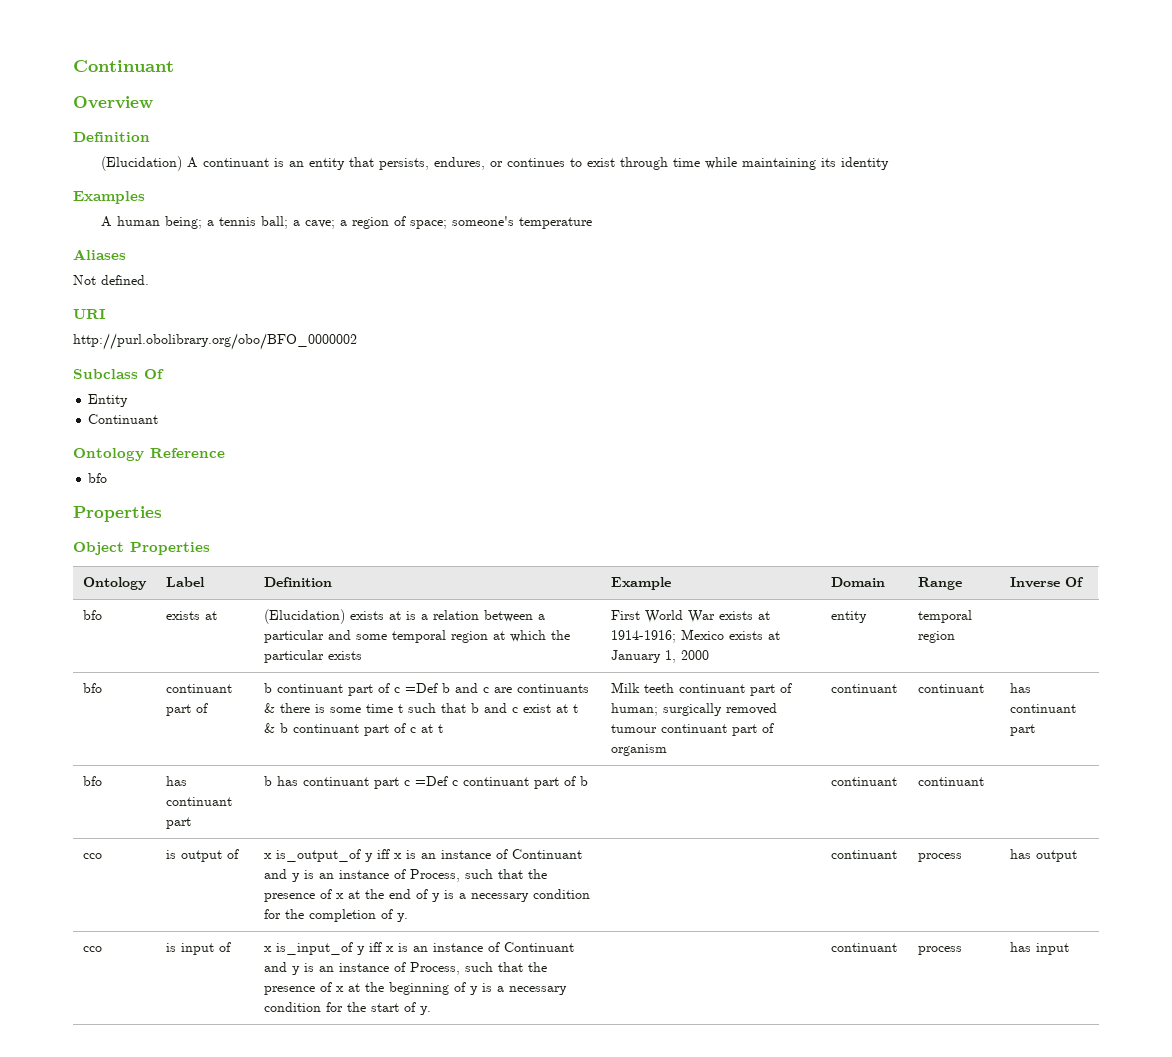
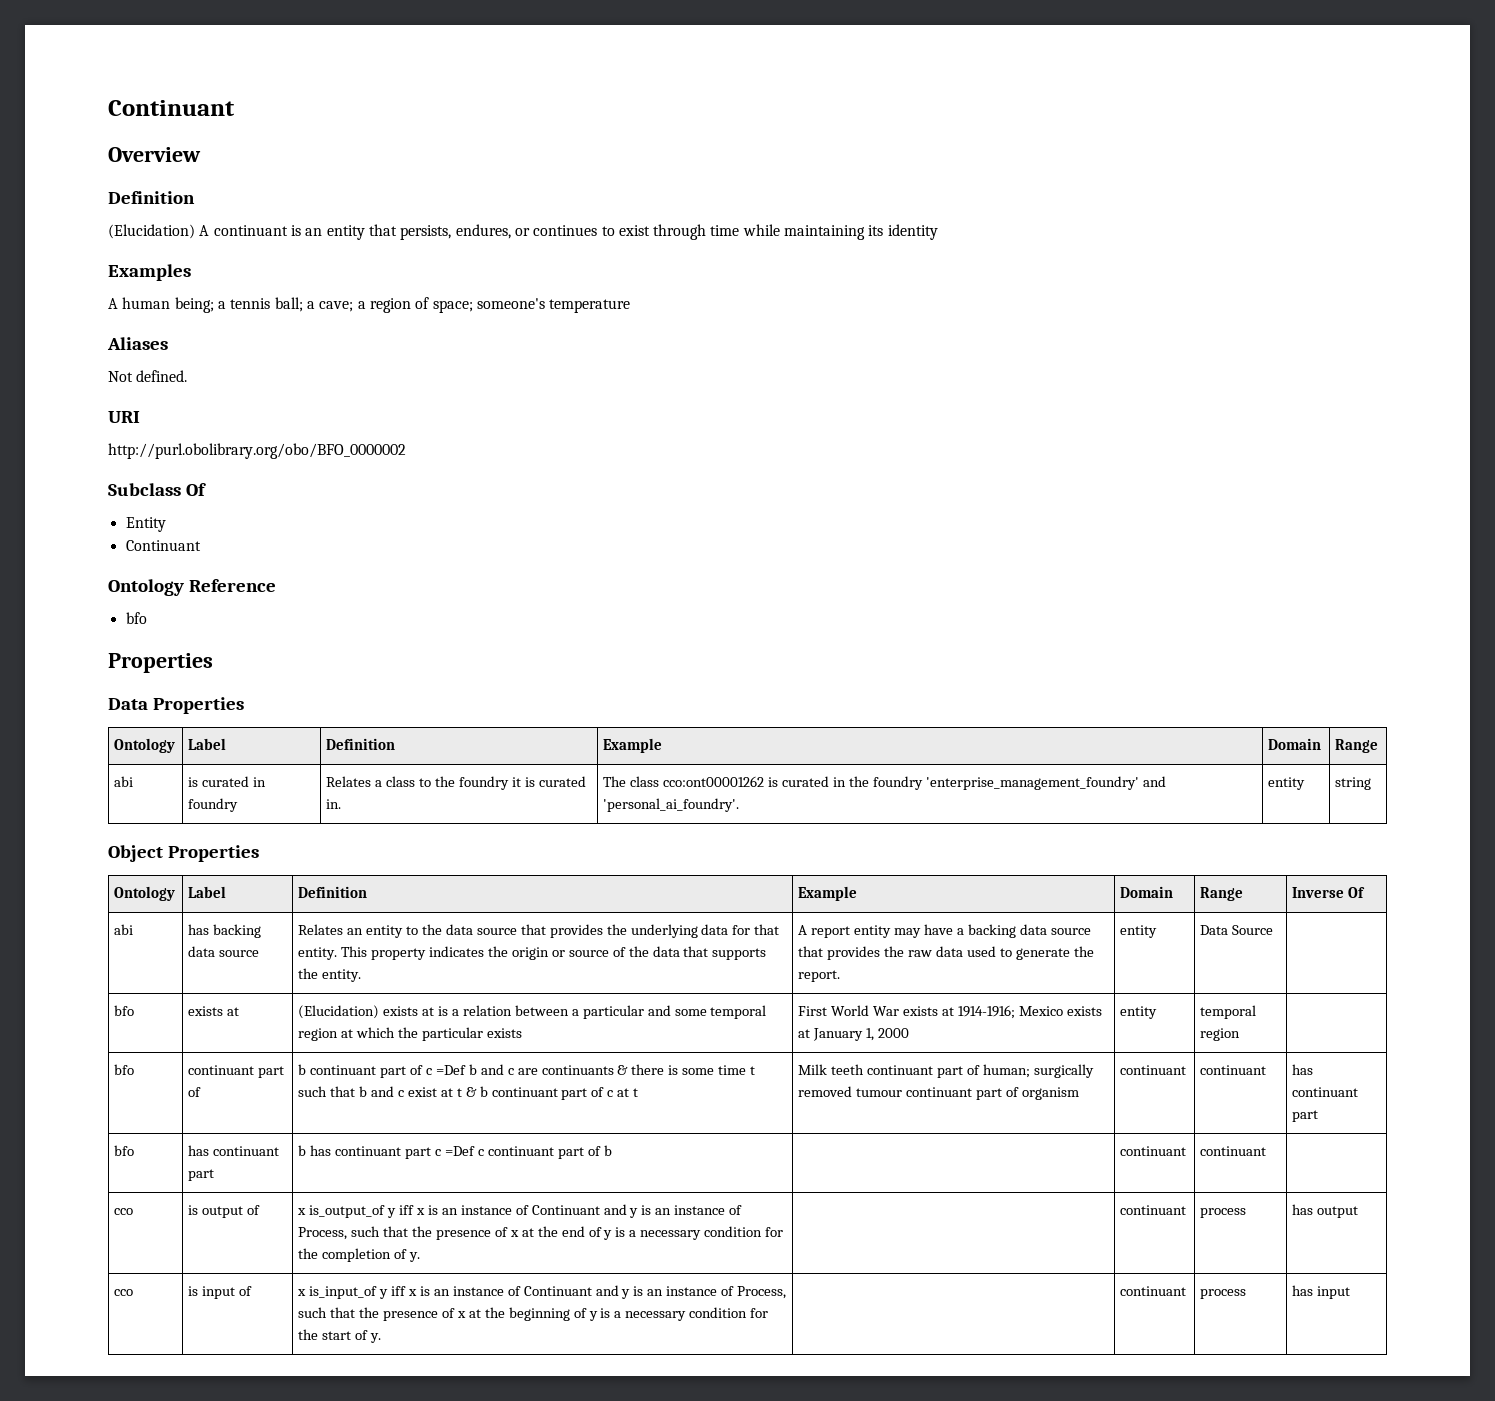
(162, 514) none -> [108,697,244,714] [114,738,176,753] [188,738,227,750] [326,738,396,750] [603,738,663,753] [1268,738,1322,750] [1335,739,1379,753] [114,776,134,787] [188,776,267,787] [188,798,239,812] [326,776,586,790] [326,799,342,809] [603,776,1166,790] [603,798,740,812] [1268,777,1306,790] [1335,777,1372,790] // Data Properties // Ontology | Label | Definition | Example | Domain | Range // abi | is curated in foundry | Relates a class to the foundry it is curated in. | The class cco:ont00001262 is curated in the foundry 'enterprise_management_foundry' and 'personal_ai_foundry'. | entity | string
(1084, 582) none -> [114,924,134,935] [188,924,262,938] [188,946,260,957] [298,924,780,938] [298,946,767,960] [298,968,362,982] [798,924,1091,938] [798,946,1094,960] [798,970,841,982] [1120,925,1158,938] [1200,925,1274,935] // abi | has backing data source | Relates an entity to the data source that provides the underlying data for that entity. This property indicates the origin or source of the data that supports the entity. | A report entity may have a backing data source that provides the raw data used to generate the report. | entity | Data Source |

